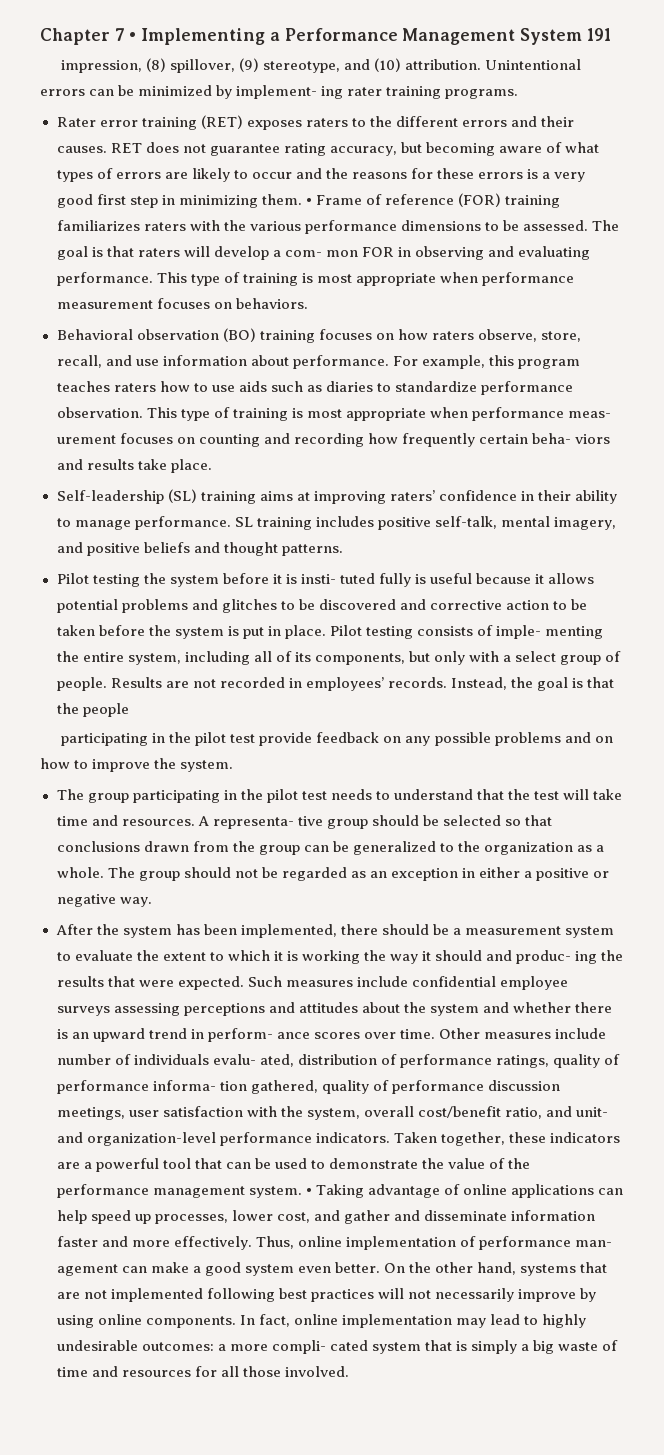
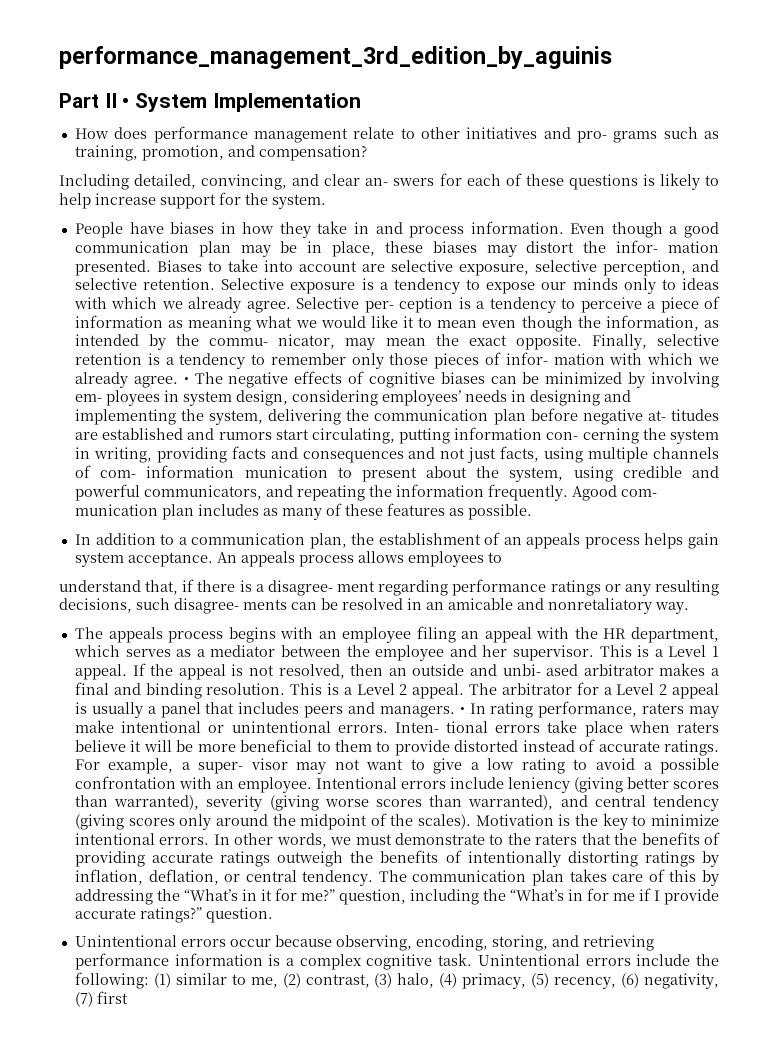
[40,28,611,45] [61,58,582,73] [40,85,519,99] [56,115,575,130] [56,142,600,156] [56,168,586,182] [56,193,561,208] [56,220,619,234] [56,246,591,260] [56,272,574,286] [56,298,308,309] [56,328,581,343] [56,355,580,369] [56,381,574,395] [56,407,611,421] [56,433,610,447] [56,459,212,473] [56,489,617,504] [56,516,616,530] [56,542,343,556] [56,573,595,587] [56,599,588,613] [56,625,604,639] [56,651,622,665] [56,677,615,691] [56,703,129,717] [61,732,613,746] [40,758,234,772] [56,789,623,803] [56,815,553,829] [56,841,605,855] [56,867,610,881] [56,894,152,907] [55,924,615,938] [56,950,624,964] [56,976,568,990] [56,1002,612,1016] [56,1028,607,1042] [56,1054,620,1068] [56,1080,560,1094] [56,1106,608,1120] [56,1132,620,1146] [56,1158,531,1172] [56,1184,623,1198] [56,1210,595,1224] [56,1236,612,1250] [56,1262,608,1276] [56,1288,596,1302] [56,1314,586,1328] [56,1340,619,1354] [56,1366,349,1377] Chapter 7 • Implementing a Performance Management System 191 // impression, (8) spillover, (9) stereotype, and (10) attribution. Unintentional errors can be minimized by implement- ing rater training programs. // Rater error training (RET) exposes raters to the different errors and their causes. RET does not guarantee rating accuracy, but becoming aware of what types of errors are likely to occur and the reasons for these errors is a very good first step in minimizing them. • Frame of reference (FOR) training familiarizes raters with the various performance dimensions to be assessed. The goal is that raters will develop a com- mon FOR in observing and evaluating performance. This type of training is most appropriate when performance measurement focuses on behaviors. // Behavioral observation (BO) training focuses on how raters observe, store, recall, and use information about performance. For example, this program teaches raters how to use aids such as diaries to standardize performance observation. This type of training is most appropriate when performance meas- urement focuses on counting and recording how frequently certain beha- viors and results take place. // Self-leadership (SL) training aims at improving raters’ confidence in their ability to manage performance. SL training includes positive self-talk, mental imagery, and positive beliefs and thought patterns. // Pilot testing the system before it is insti- tuted fully is useful because it allows potential problems and glitches to be discovered and corrective action to be taken before the system is put in place. Pilot testing consists of imple- menting the entire system, including all of its components, but only with a select group of people. Results are not recorded in employees’ records. Instead, the goal is that the people // participating in the pilot test provide feedback on any possible problems and on how to improve the system. // The group participating in the pilot test needs to understand that the test will take time and resources. A representa- tive group should be selected so that conclusions drawn from the group can be generalized to the organization as a whole. The group should not be regarded as an exception in either a positive or negative way. // After the system has been implemented, there should be a measurement system to evaluate the extent to which it is working the way it should and produc- ing the results that were expected. Such measures include confidential employee surveys assessing perceptions and attitudes about the system and whether there is an upward trend in perform- ance scores over time. Other measures include number of individuals evalu- ated, distribution of performance ratings, quality of performance informa- tion gathered, quality of performance discussion meetings, user satisfaction with the system, overall cost/benefit ratio, and unit- and organization-level performance indicators. Taken together, these indicators are a powerful tool that can be used to demonstrate the value of the performance management system. • Taking advantage of online applications can help speed up processes, lower cost, and gather and disseminate information faster and more effectively. Thus, online implementation of performance man- agement can make a good system even better. On the other hand, systems that are not implemented following best practices will not necessarily improve by using online components. In fact, online implementation may lead to highly undesirable outcomes: a more compli- cated system that is simply a big waste of time and resources for all those involved. -> [59,46,612,69] [59,93,361,112] [74,126,719,143] [74,145,367,161] [59,173,719,190] [59,192,326,209] [74,221,719,238] [74,240,719,257] [74,259,719,276] [74,278,719,294] [73,296,720,313] [74,315,719,332] [74,334,719,350] [74,352,719,369] [74,371,720,388] [74,390,631,406] [74,408,720,425] [74,427,719,444] [74,446,720,463] [74,465,719,482] [74,484,657,501] [74,503,532,520] [74,532,719,549] [74,551,502,567] [59,579,719,596] [59,598,689,614] [74,626,719,643] [73,645,720,661] [74,663,720,680] [74,682,719,699] [74,701,719,718] [74,720,719,737] [74,739,719,756] [74,758,719,774] [74,776,719,793] [74,795,719,811] [74,813,719,830] [74,832,720,848] [74,850,720,867] [74,869,719,886] [74,888,719,905] [74,907,273,923] [74,935,654,951] [74,953,720,970] [74,972,719,989] [74,991,128,1007] performance_management_3rd_edition_by_aguinis // Part II • System Implementation // How does performance management relate to other initiatives and pro- grams such as training, promotion, and compensation? // Including detailed, convincing, and clear an- swers for each of these questions is likely to help increase support for the system. // People have biases in how they take in and process information. Even though a good communication plan may be in place, these biases may distort the infor- mation presented. Biases to take into account are selective exposure, selective perception, and selective retention. Selective exposure is a tendency to expose our minds only to ideas with which we already agree. Selective per- ception is a tendency to perceive a piece of information as meaning what we would like it to mean even though the information, as intended by the commu- nicator, may mean the exact opposite. Finally, selective retention is a tendency to remember only those pieces of infor- mation with which we already agree. • The negative effects of cognitive biases can be minimized by involving em- ployees in system design, considering employees’ needs in designing and implementing the system, delivering the communication plan before negative at- titudes are established and rumors start circulating, putting information con- cerning the system in writing, providing facts and consequences and not just facts, using multiple channels of com- information munication to present about the system, using credible and powerful communicators, and repeating the information frequently. Agood com- munication plan includes as many of these features as possible. // In addition to a communication plan, the establishment of an appeals process helps gain system acceptance. An appeals process allows employees to // understand that, if there is a disagree- ment regarding performance ratings or any resulting decisions, such disagree- ments can be resolved in an amicable and nonretaliatory way. // The appeals process begins with an employee filing an appeal with the HR department, which serves as a mediator between the employee and her supervisor. This is a Level 1 appeal. If the appeal is not resolved, then an outside and unbi- ased arbitrator makes a final and binding resolution. This is a Level 2 appeal. The arbitrator for a Level 2 appeal is usually a panel that includes peers and managers. • In rating performance, raters may make intentional or unintentional errors. Inten- tional errors take place when raters believe it will be more beneficial to them to provide distorted instead of accurate ratings. For example, a super- visor may not want to give a low rating to avoid a possible confrontation with an employee. Intentional errors include leniency (giving better scores than warranted), severity (giving worse scores than warranted), and central tendency (giving scores only around the midpoint of the scales). Motivation is the key to minimize intentional errors. In other words, we must demonstrate to the raters that the benefits of providing accurate ratings outweigh the benefits of intentionally distorting ratings by inflation, deflation, or central tendency. The communication plan takes care of this by addressing the “What’s in it for me?” question, including the “What’s in for me if I provide accurate ratings?” question. // Unintentional errors occur because observing, encoding, storing, and retrieving performance information is a complex cognitive task. Unintentional errors include the following: (1) similar to me, (2) contrast, (3) halo, (4) primacy, (5) recency, (6) negativity, (7) first

